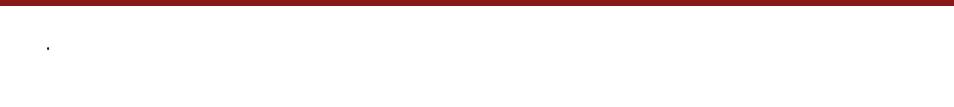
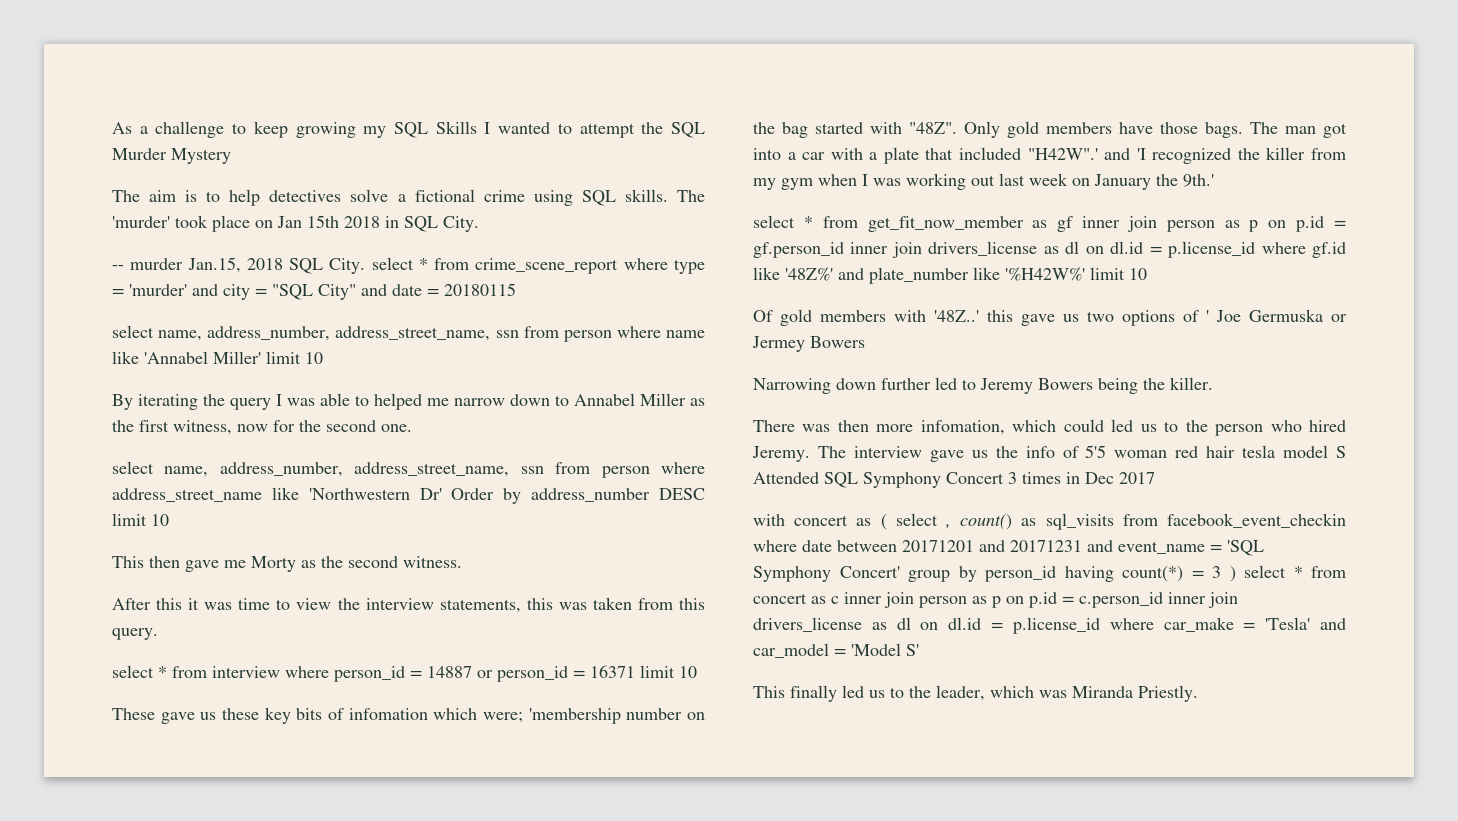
[46,47,50,50] . -> [112,121,705,138] [112,148,231,164] [112,189,706,206] [112,215,479,232] [112,257,705,274] [112,283,516,300] [112,325,705,342] [112,351,323,364] [112,393,705,410] [112,420,412,435] [112,461,706,478] [112,487,705,504] [112,513,169,526] [112,556,462,572] [112,597,705,613] [112,628,158,640] [112,665,697,682] [112,707,705,724] [753,121,1347,138] [753,147,1346,164] [753,173,1214,190] [753,215,1346,232] [753,241,1346,258] [753,267,1147,284] [753,309,1347,326] [752,336,865,352] [753,377,1213,394] [753,419,1346,436] [752,445,1346,462] [753,472,1155,488] [753,513,1346,530] [753,540,1264,556] [753,565,1346,582] [753,592,1238,608] [753,617,1346,634] [753,643,919,658] [753,685,1198,702] As a challenge to keep growing my SQL Skills I wanted to attempt the SQL Murder Mystery // The aim is to help detectives solve a fictional crime using SQL skills. The 'murder' took place on Jan 15th 2018 in SQL City. // -- murder Jan.15, 2018 SQL City. select * from crime_scene_report where type = 'murder' and city = "SQL City" and date = 20180115 // select name, address_number, address_street_name, ssn from person where name like 'Annabel Miller' limit 10 // By iterating the query I was able to helped me narrow down to Annabel Miller as the first witness, now for the second one. // select name, address_number, address_street_name, ssn from person where address_street_name like 'Northwestern Dr' Order by address_number DESC limit 10 // This then gave me Morty as the second witness. // After this it was time to view the interview statements, this was taken from this query. // select * from interview where person_id = 14887 or person_id = 16371 limit 10 // These gave us these key bits of infomation which were; 'membership number on the bag started with "48Z". Only gold members have those bags. The man got into a car with a plate that included "H42W".' and 'I recognized the killer from my gym when I was working out last week on January the 9th.' // select * from get_fit_now_member as gf inner join person as p on p.id = gf.person_id inner join drivers_license as dl on dl.id = p.license_id where gf.id like '48Z%' and plate_number like '%H42W%' limit 10 // Of gold members with '48Z..' this gave us two options of ' Joe Germuska or Jermey Bowers // Narrowing down further led to Jeremy Bowers being the killer. // There was then more infomation, which could led us to the person who hired Jeremy. The interview gave us the info of 5'5 woman red hair tesla model S Attended SQL Symphony Concert 3 times in Dec 2017 // with concert as ( select , count() as sql_visits from facebook_event_checkin where date between 20171201 and 20171231 and event_name = 'SQL Symphony Concert' group by person_id having count(*) = 3 ) select * from concert as c inner join person as p on p.id = c.person_id inner join drivers_license as dl on dl.id = p.license_id where car_make = 'Tesla' and car_model = 'Model S' // This finally led us to the leader, which was Miranda Priestly.

